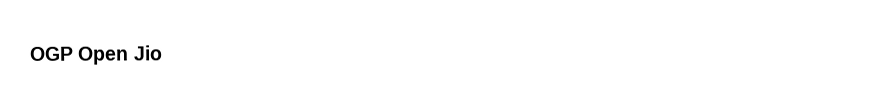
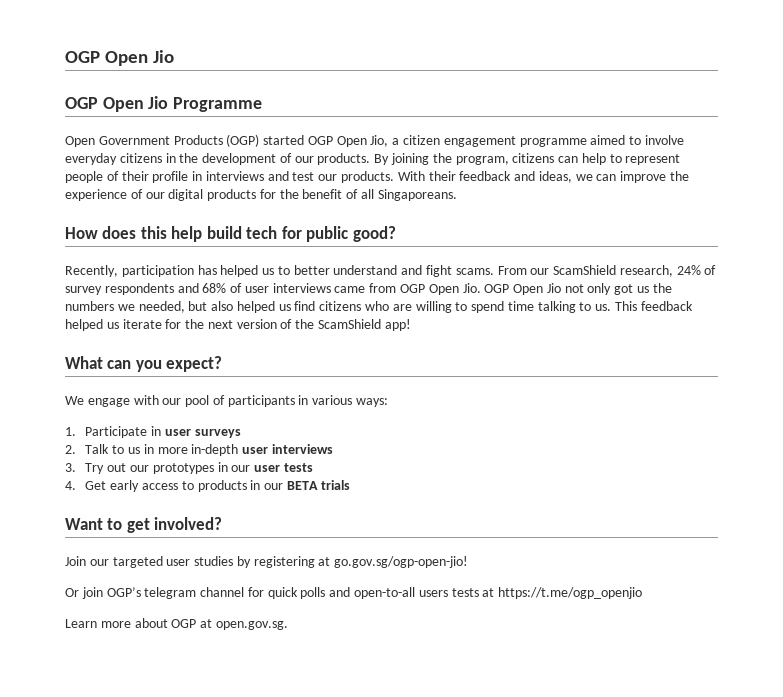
[29,45,163,65] OGP Open Jio -> [65,50,175,66] [65,96,263,112] [65,134,684,147] [65,153,681,165] [65,171,690,183] [65,189,457,201] [65,226,396,242] [65,265,717,277] [65,283,672,295] [65,301,693,313] [65,319,411,331] [65,356,223,372] [65,395,389,407] [65,426,241,438] [65,444,333,456] [65,462,313,474] [65,480,350,492] [65,517,223,533] [65,556,469,568] [65,587,643,599] [65,618,288,630] OGP Open Jio // OGP Open Jio Programme // Open Government Products (OGP) started OGP Open Jio, a citizen engagement programme aimed to involve everyday citizens in the development of our products. By joining the program, citizens can help to represent people of their profile in interviews and test our products. With their feedback and ideas, we can improve the experience of our digital products for the benefit of all Singaporeans. // How does this help build tech for public good? // Recently, participation has helped us to better understand and fight scams. From our ScamShield research, 24% of survey respondents and 68% of user interviews came from OGP Open Jio. OGP Open Jio not only got us the numbers we needed, but also helped us find citizens who are willing to spend time talking to us. This feedback helped us iterate for the next version of the ScamShield app! // What can you expect? // We engage with our pool of participants in various ways: // 1. Participate in user surveys // 2. Talk to us in more in-depth user interviews // 3. Try out our prototypes in our user tests // 4. Get early access to products in our BETA trials // Want to get involved? // Join our targeted user studies by registering at go.gov.sg/ogp-open-jio! // Or join OGP’s telegram channel for quick polls and open-to-all users tests at https://t.me/ogp_openjio // Learn more about OGP at open.gov.sg.

